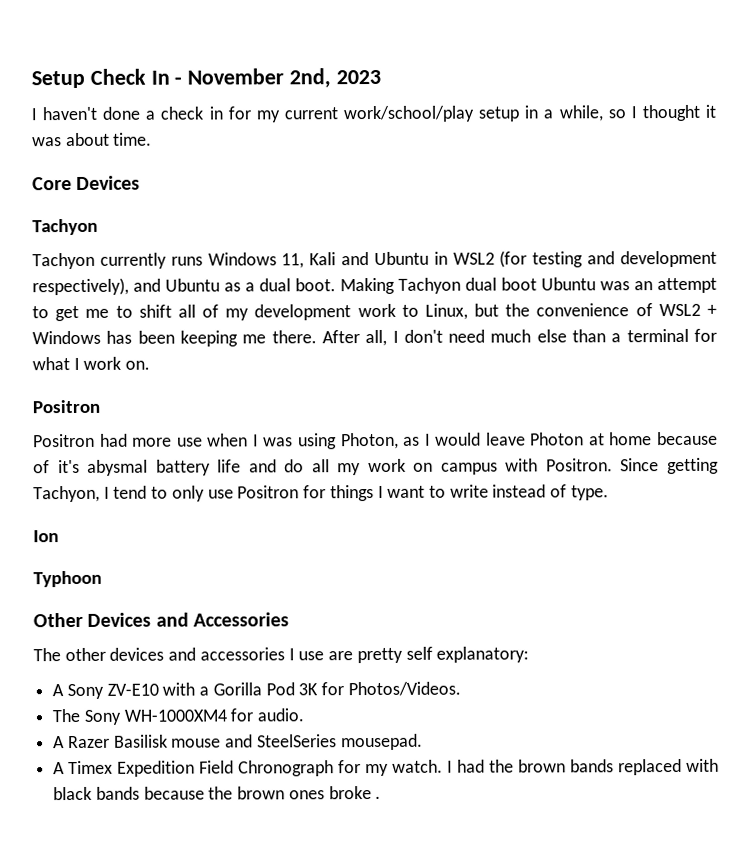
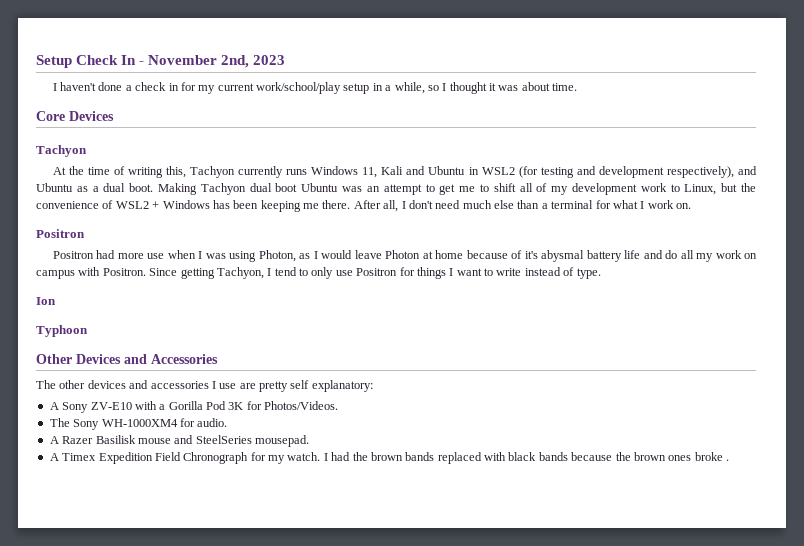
(98, 227) none -> [52,166,186,178] At the time of writing this,

